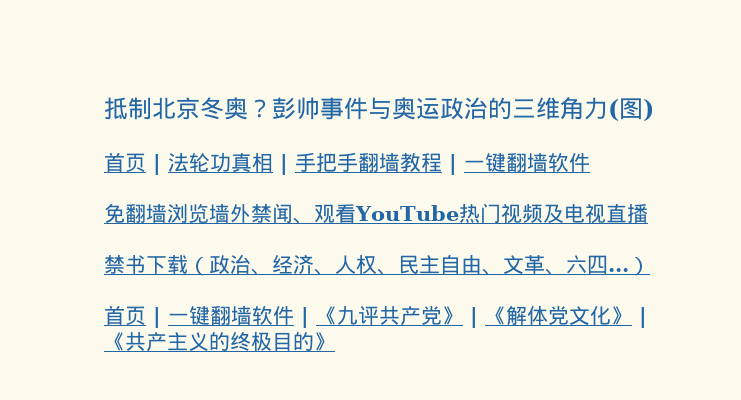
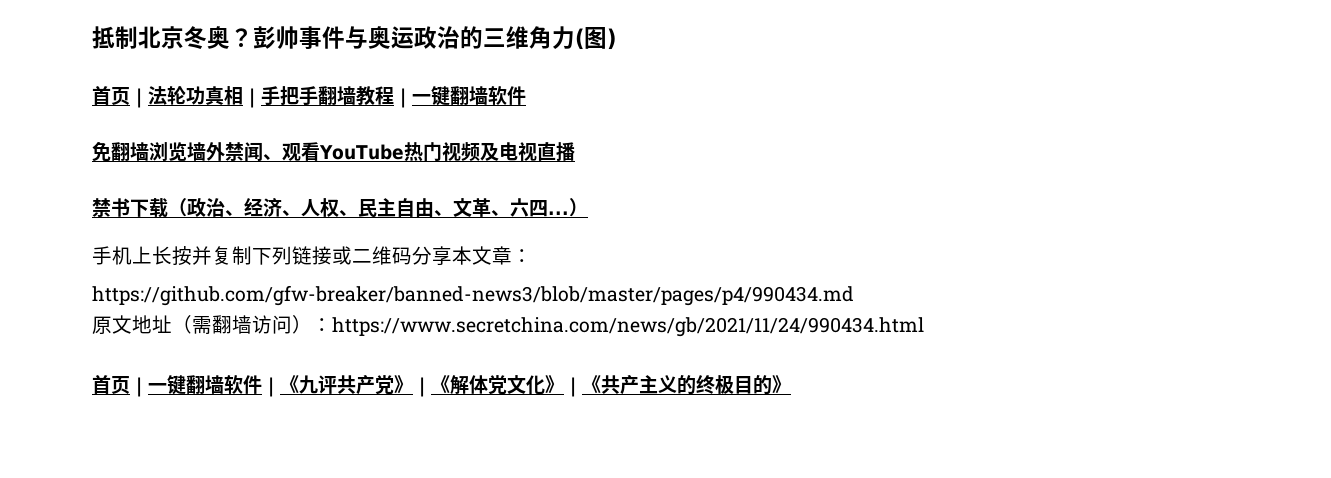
(650, 266) none -> [92,246,532,266] [92,285,854,306] [92,315,924,337] // 手机上长按并复制下列链接或二维码分享本文章： // https://github.com/gfw-breaker/banned-news3/blob/master/pages/p4/990434.md // 原文地址（需翻墙访问）：https://www.secretchina.com/news/gb/2021/11/24/990434.html

